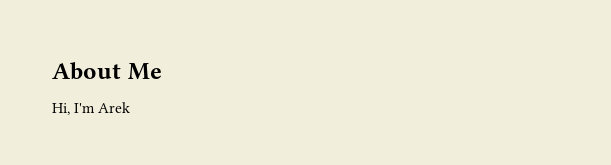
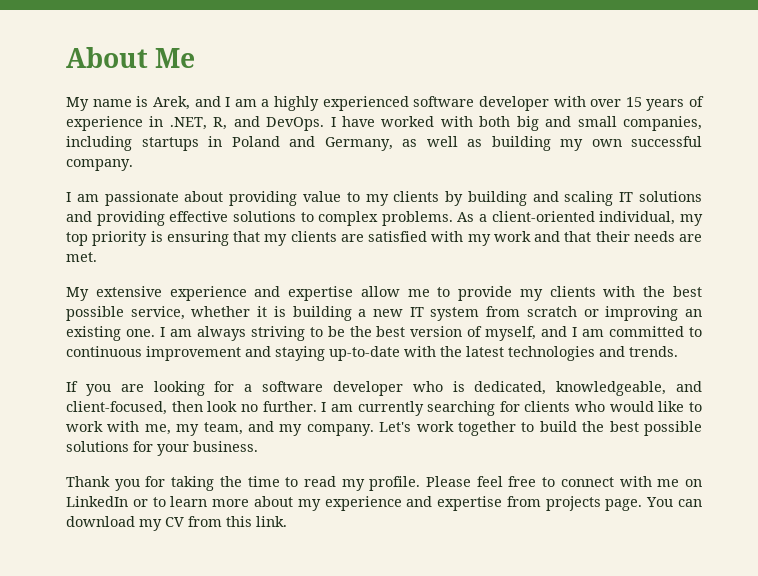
[52,102,131,115] Hi, I'm Arek -> [66,96,704,111] [66,116,703,131] [66,136,702,151] [66,159,133,171] [66,191,702,206] [66,211,703,226] [66,231,702,246] [66,252,97,262] [66,286,702,301] [66,306,702,321] [66,326,703,341] [66,346,678,361] [66,381,702,396] [66,401,702,416] [66,421,702,436] [66,441,258,456] [66,476,702,491] [66,496,703,511] [66,516,287,531] My name is Arek, and I am a highly experienced software developer with over 15 years of experience in .NET, R, and DevOps. I have worked with both big and small companies, including startups in Poland and Germany, as well as building my own successful company. // I am passionate about providing value to my clients by building and scaling IT solutions and providing effective solutions to complex problems. As a client-oriented individual, my top priority is ensuring that my clients are satisfied with my work and that their needs are met. // My extensive experience and expertise allow me to provide my clients with the best possible service, whether it is building a new IT system from scratch or improving an existing one. I am always striving to be the best version of myself, and I am committed to continuous improvement and staying up-to-date with the latest technologies and trends. // If you are looking for a software developer who is dedicated, knowledgeable, and client-focused, then look no further. I am currently searching for clients who would like to work with me, my team, and my company. Let's work together to build the best possible solutions for your business. // Thank you for taking the time to read my profile. Please feel free to connect with me on LinkedIn or to learn more about my experience and expertise from projects page. You can download my CV from this link.

